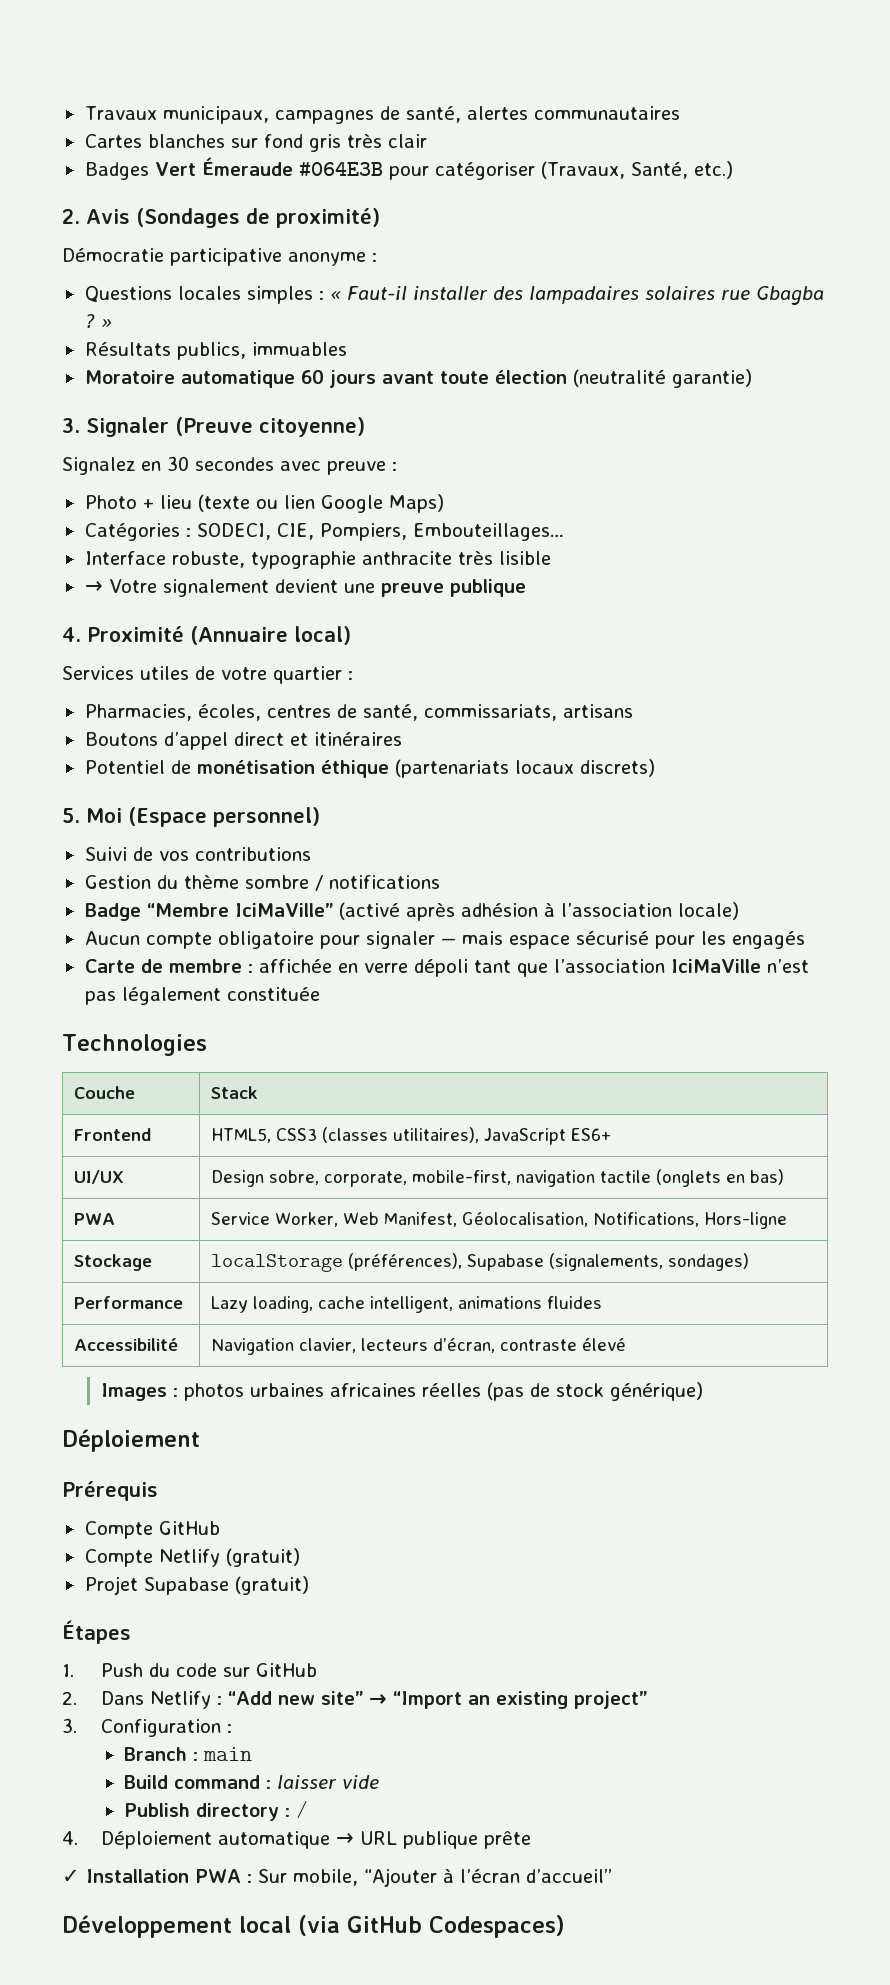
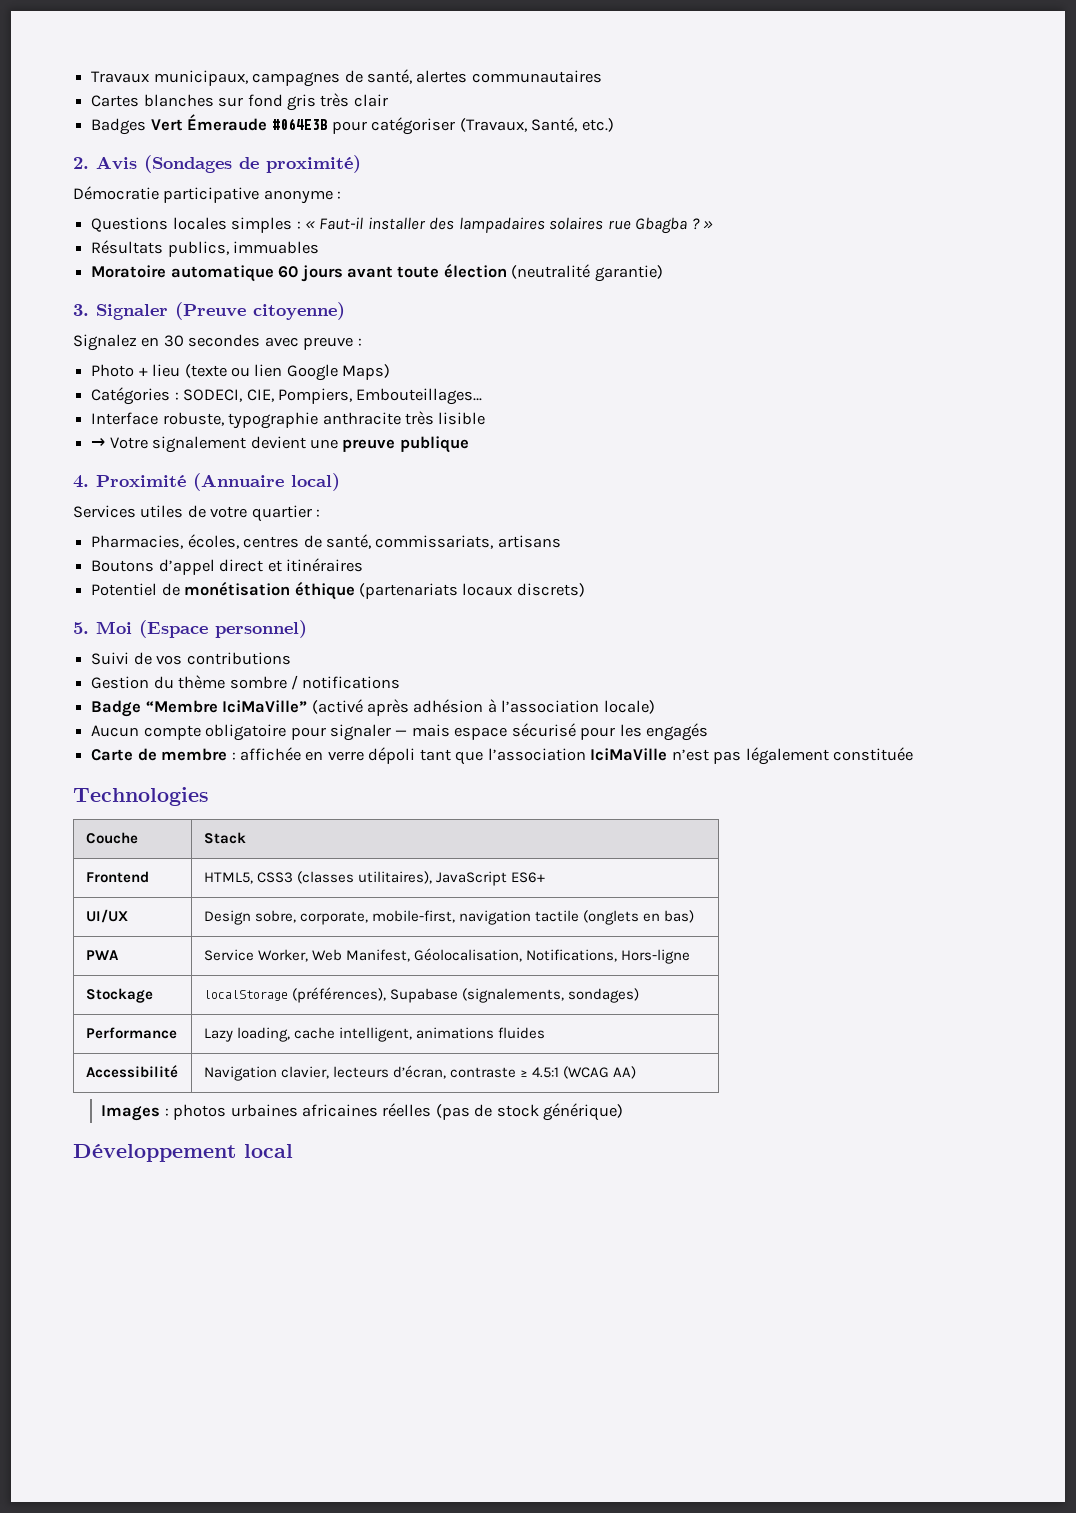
[582,1338,627,1351] élevé -> [520,1066,637,1079] ≥ 4.5:1 (WCAG AA)
[62,1429,200,1452] [62,1481,158,1501] [84,1521,220,1539] [84,1548,300,1567] [84,1576,309,1595] [62,1620,131,1644] [62,1663,318,1677] [62,1691,648,1709] [62,1718,233,1737] [123,1747,252,1761] [123,1775,379,1789] [123,1801,308,1821] [62,1831,532,1849] [62,1868,612,1887] // Déploiement // Prérequis // Compte GitHub // Compte Netlify (gratuit) // Projet Supabase (gratuit) // Étapes // 1. Push du code sur GitHub // 2. Dans Netlify : “Add new site” → “Import an existing project” // 3. Configuration : // Branch : main // Build command : laisser vide // Publish directory : / // 4. Déploiement automatique → URL publique prête // ✓ Installation PWA : Sur mobile, “Ajouter à l’écran d’accueil” -> (624, 1112) none
[298,1915,565,1938] (via GitHub Codespaces) -> (293, 1151) none

